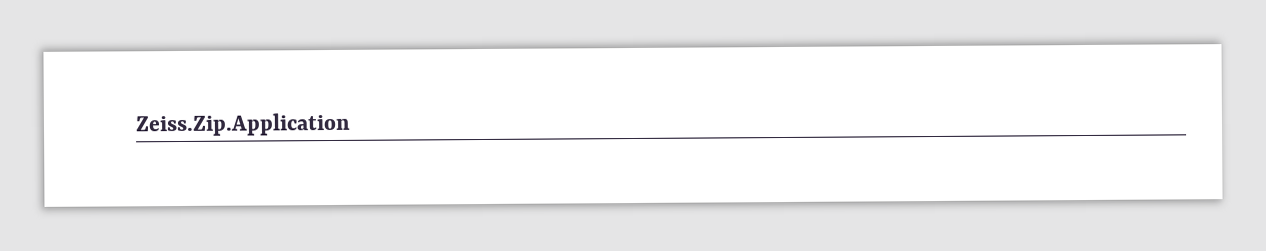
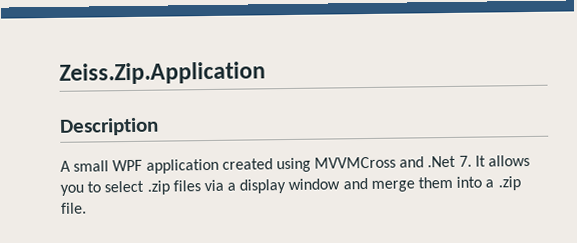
(351, 124) none -> [59,117,159,136] [60,154,531,174] [60,176,521,196] [61,202,87,214] // Description // A small WPF application created using MVVMCross and .Net 7. It allows you to select .zip files via a display window and merge them into a .zip file.

